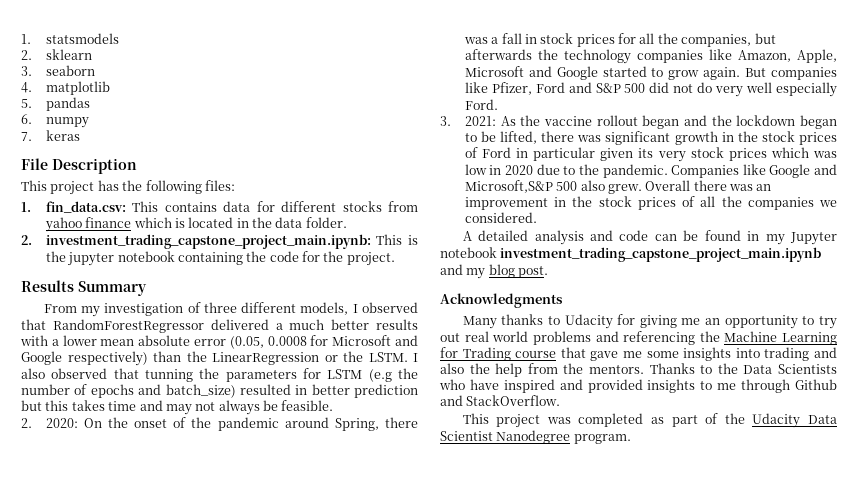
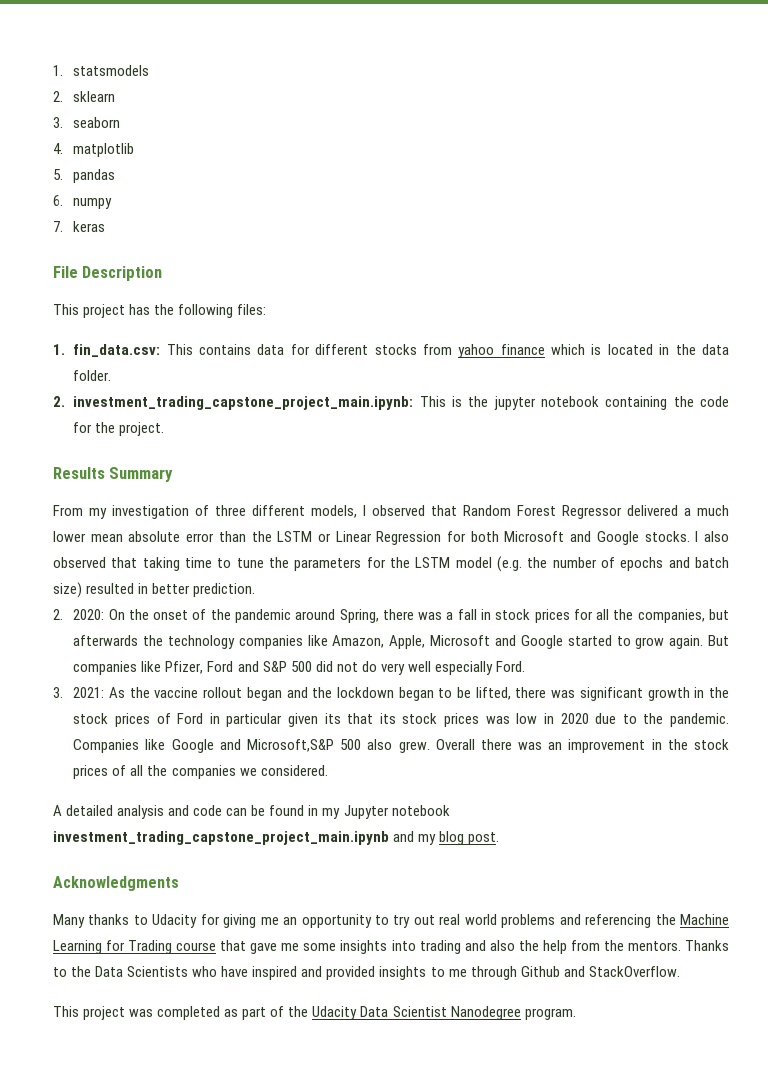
[52,319,418,333] [20,335,419,349] [21,351,418,366] [21,368,392,382] RandomForestRegressor delivered a much better results with a lower mean absolute error (0.05, 0.0008 for Microsoft and Google respectively) than the LinearRegression or the LSTM. I also observed that tunning the parameters for LSTM (e.g -> [463,505,729,519] [53,531,730,545] [53,556,522,572] Random Forest Regressor delivered a much lower mean absolute error than the LSTM or Linear Regression for both Microsoft and Google stocks. I also observed that taking time to tune the parameters for the LSTM model (e.g.
[165,384,236,398] batch_size) -> [695,557,729,568] [53,582,82,598] batch size)
[354,384,418,398] [21,400,334,415] prediction but this takes time and may not always be feasible. -> [193,583,256,597] prediction.
[657,147,809,162] very stock prices which -> [347,713,480,727] that its stock prices

